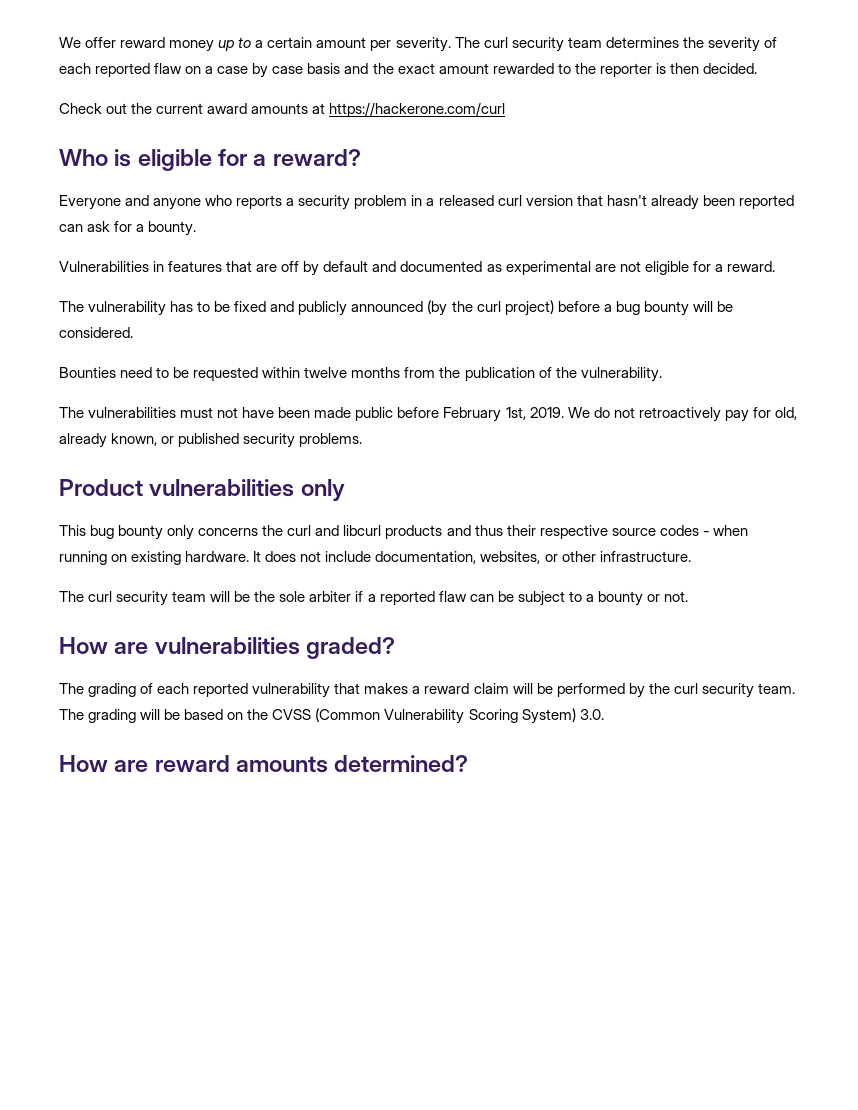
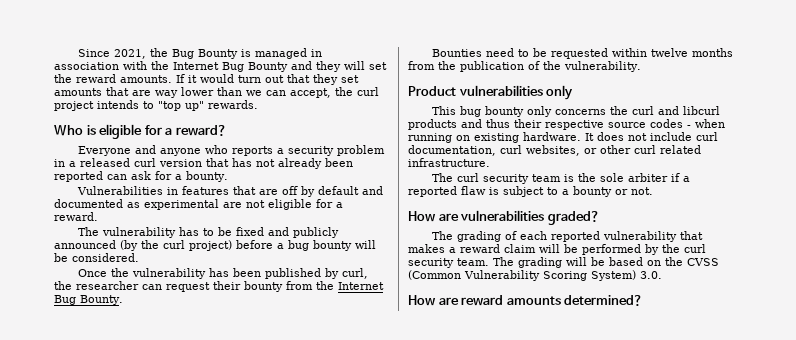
[59,37,777,52] [59,63,757,78] [59,102,506,117] We offer reward money up to a certain amount per severity. The curl security team determines the severity of each reported flaw on a case by case basis and the exact amount rewarded to the reporter is then decided. // Check out the current award amounts at https://hackerone.com/curl -> [78,48,323,59] [54,61,387,72] [54,74,359,85] [54,87,379,98] [54,100,258,111] Since 2021, the Bug Bounty is managed in association with the Internet Bug Bounty and they will set the reward amounts. If it would turn out that they set amounts that are way lower than we can accept, the curl project intends to "top up" rewards.
[606,195,647,206] hasn't -> [232,158,275,167] has not
(133, 332) none -> [78,268,369,279] [54,281,384,292] [54,295,123,305] // Once the vulnerability has been published by curl, the researcher can request their bounty from the Internet Bug Bounty.
[59,407,797,422] [59,433,363,448] // The vulnerabilities must not have been made public before February 1st, 2019. We do not retroactively pay for old, already known, or published security problems. -> (641, 66) none
[375,551,477,564] documentation, -> [696,132,718,141] [408,145,522,156] curl documentation, curl
(596, 556) none -> [634,145,701,154] curl related
[210,591,251,602] will be -> [564,174,575,182] is
[469,591,514,602] can be -> [489,187,499,195] is

